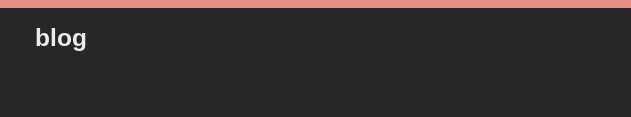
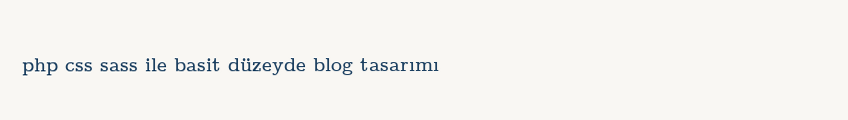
[35,28,87,51] blog -> [21,57,440,76] php css sass ile basit düzeyde blog tasarımı

